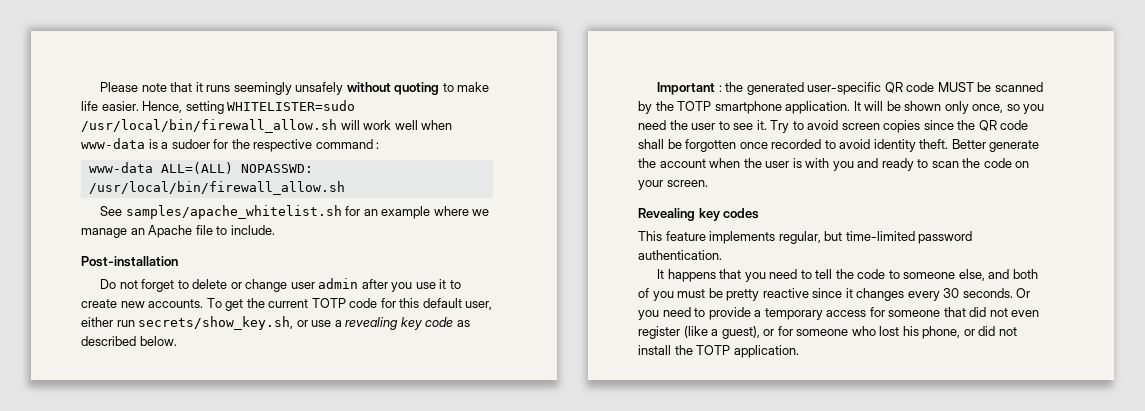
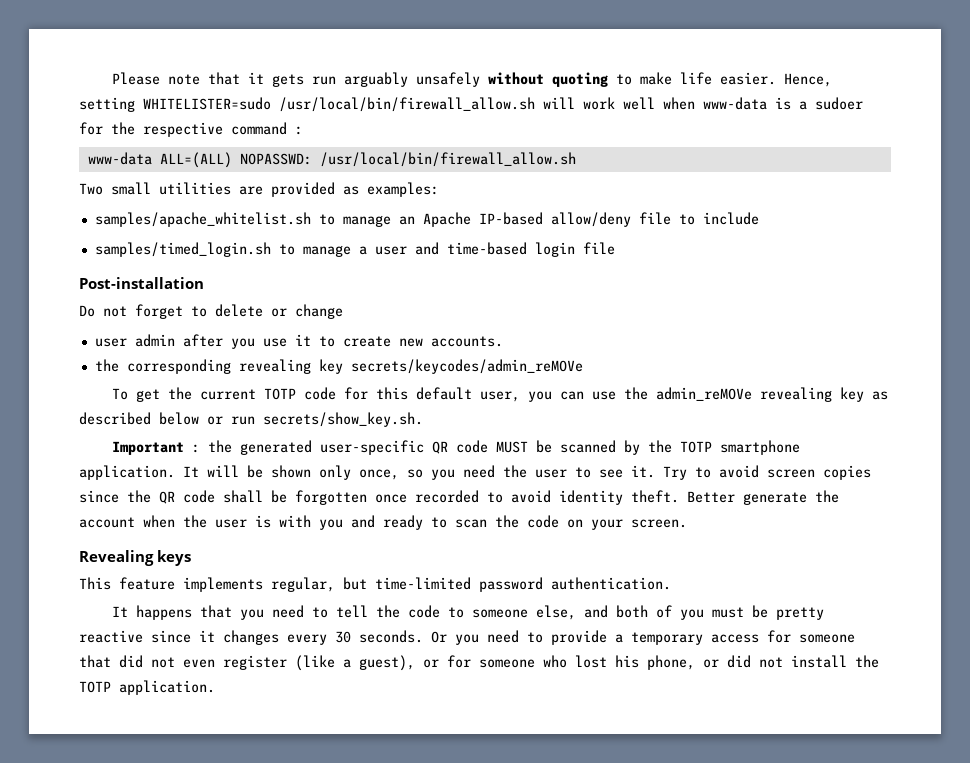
[206,82,292,95] runs seemingly -> [271,72,408,87] gets run arguably
[100,205,490,219] [81,225,275,238] See samples/apache_whitelist.sh for an example where we manage an Apache file to include. -> [79,182,439,197] [94,212,759,227] [94,242,615,257] Two small utilities are provided as examples: // samples/apache_whitelist.sh to manage an Apache IP-based allow/deny file to include // samples/timed_login.sh to manage a user and time-based login file
(288, 285) none -> (343, 311) //
(204, 303) none -> [94,359,583,374] // the corresponding revealing key secrets/keycodes/admin_reMOVe //
[81,316,454,330] either run secrets/show_key.sh, or use a revealing key code -> [527,387,864,402] you can use the admin_reMOVe revealing key
[139,336,177,346] below. -> [159,412,423,427] below or run secrets/show_key.sh.
[698,208,760,221] key codes -> [157,550,191,566] keys

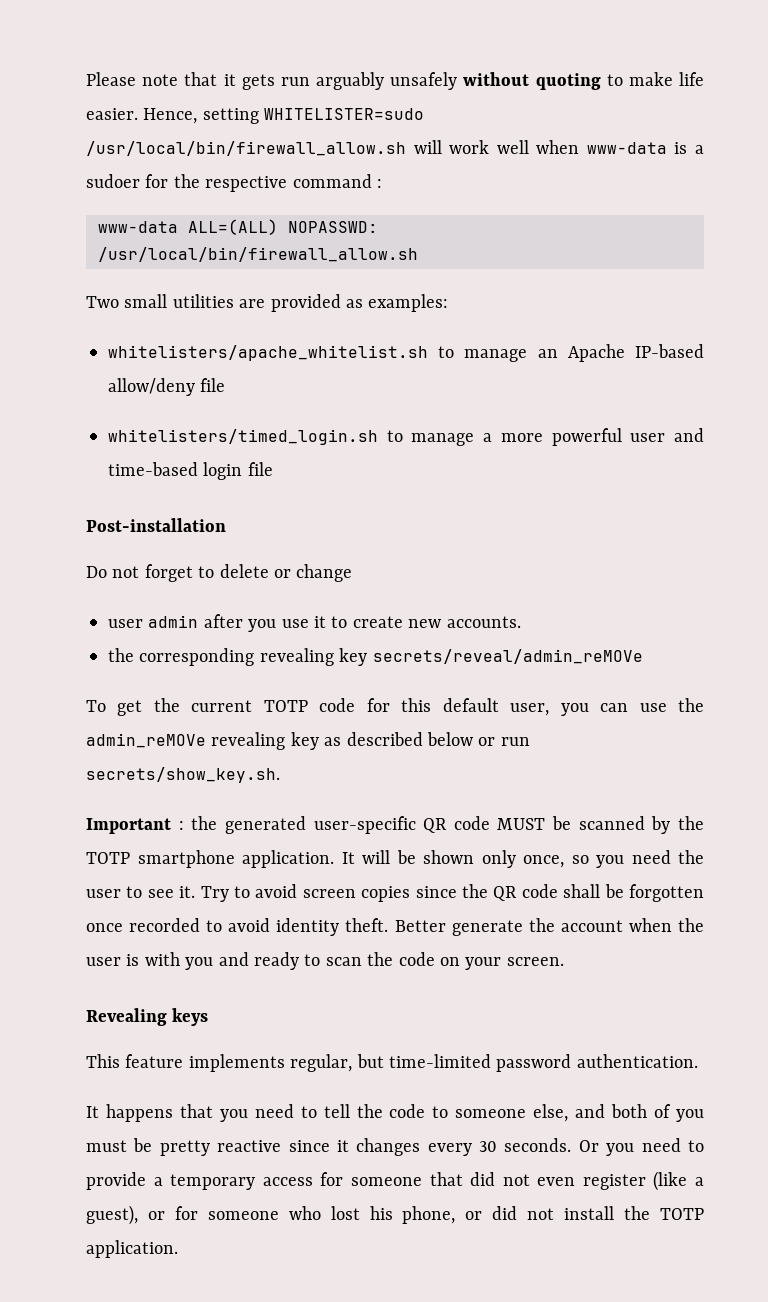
[94,212,311,227] samples/apache_whitelist.sh -> [108,345,428,361] whitelisters/apache_whitelist.sh
[678,212,759,225] [94,242,271,257] to include // samples/timed_login.sh -> [108,429,378,445] // whitelisters/timed_login.sh
(367, 250) none -> [500,428,622,446] more powerful
[350,359,583,374] secrets/keycodes/admin_reMOVe -> [372,649,643,664] secrets/reveal/admin_reMOVe

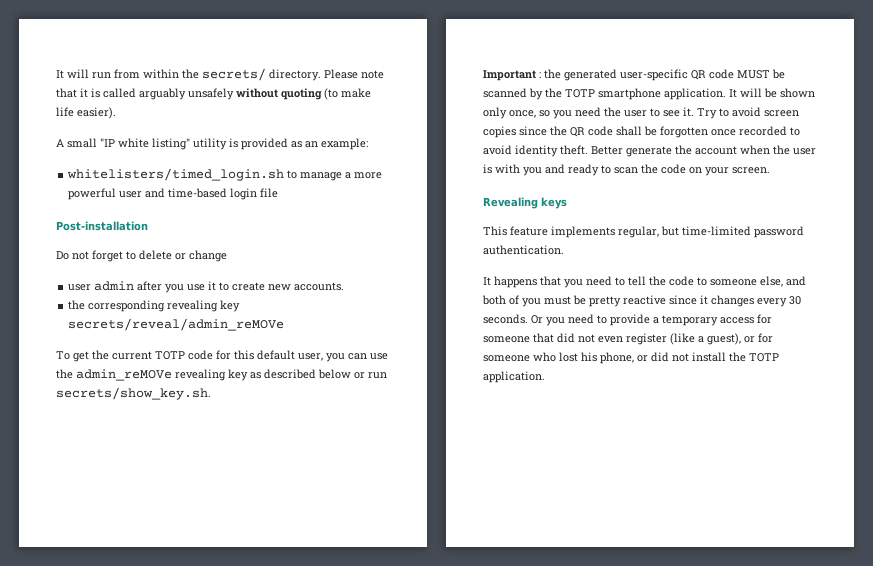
(86, 79) none -> [56,68,321,81] It will run from within the secrets/ directory.
[241,74,310,90] gets run -> [91,88,136,98] is called
[606,74,623,86] to -> [324,88,338,100] (to
[86,108,425,124] [86,140,704,156] [86,174,382,192] [98,219,378,235] [98,247,418,262] [86,294,449,312] [108,344,704,362] [108,378,226,396] easier. Hence, setting WHITELISTER=sudo /usr/local/bin/firewall_allow.sh will work well when www-data is a sudoer for the respective command : // www-data ALL=(ALL) NOPASSWD: /usr/local/bin/firewall_allow.sh // Two small utilities are provided as examples: // whitelisters/apache_whitelist.sh to manage an Apache IP-based allow/deny file -> [77,107,116,119] [56,138,368,150] easier). // A small "IP white listing" utility is provided as an example:

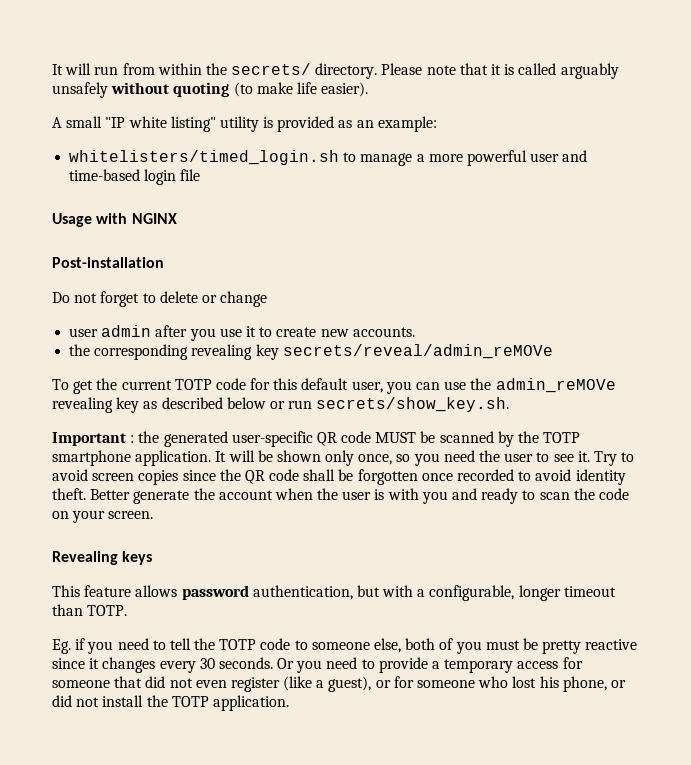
(279, 193) none -> [52,213,177,227] // Usage with NGINX
[551,226,804,238] [483,245,564,255] [483,276,561,288] implements regular, but time-limited password authentication. // It happens that -> [135,585,616,601] [52,604,128,616] [52,638,86,654] allows password authentication, but with a configurable, longer timeout than TOTP. // Eg. if
(666, 281) none -> [219,639,257,650] TOTP
[786,276,806,286] and -> (402, 645) none

